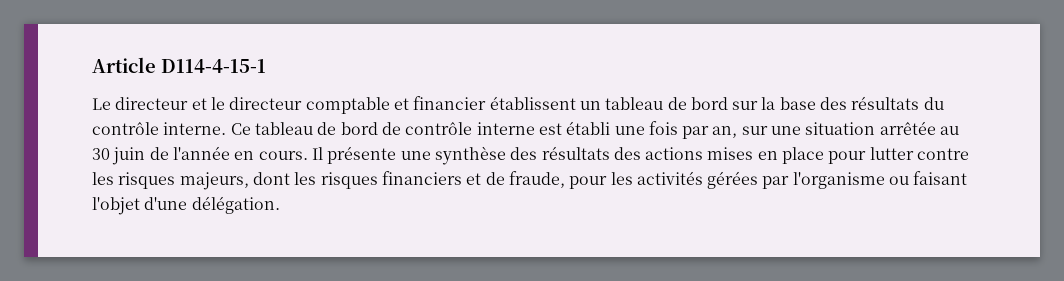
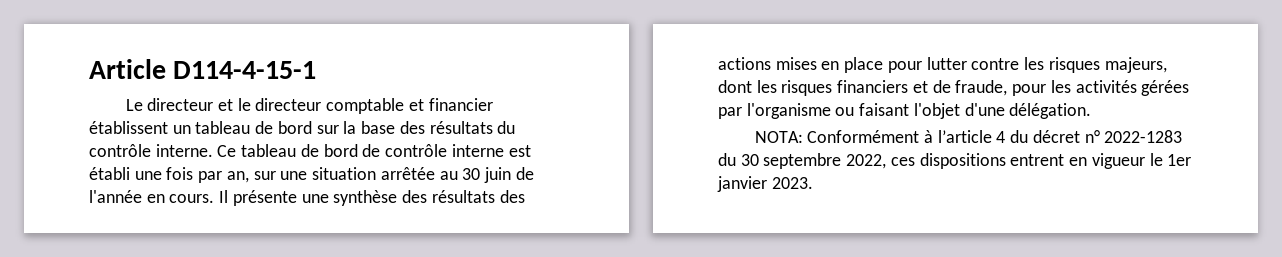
(280, 205) none -> [754,130,1183,143] [718,153,1192,169] [717,176,813,192] // NOTA: Conformément à l’article 4 du décret n° 2022-1283 du 30 septembre 2022, ces dispositions entrent en vigueur le 1er janvier 2023.

